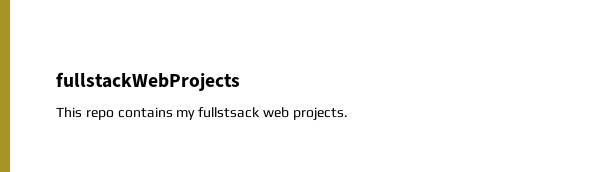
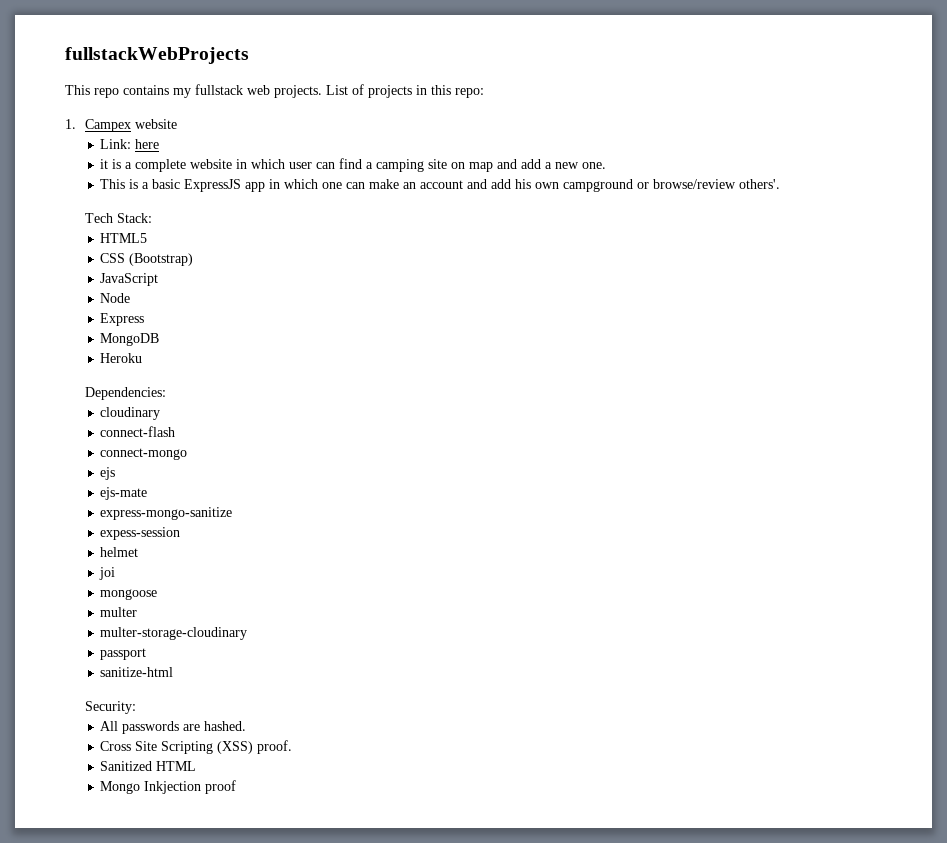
[198,107,261,118] fullstsack -> [195,84,243,95] fullstack
(348, 114) none -> [326,84,484,98] [65,119,177,132] [100,139,160,149] [100,158,607,172] [100,179,781,192] [84,213,152,223] [100,233,148,243] [100,253,194,266] [100,273,159,286] [100,293,131,303] [100,313,145,326] [100,333,160,346] [100,353,143,363] [84,387,166,400] [100,407,161,420] [100,426,176,437] [100,448,188,460] [100,467,116,480] [100,487,148,500] [100,507,233,520] [100,527,181,540] [100,547,139,557] [99,567,116,580] [100,589,158,600] [100,607,138,617] [100,627,248,640] [100,648,147,660] [100,667,174,677] [84,701,136,714] [100,721,247,734] [100,740,293,754] [100,761,197,771] [100,780,237,794] List of projects in this repo: // 1. Campex website // Link: here // it is a complete website in which user can find a camping site on map and add a new one. // This is a basic ExpressJS app in which one can make an account and add his own campground or browse/review others'. // Tech Stack: // HTML5 // CSS (Bootstrap) // JavaScript // Node // Express // MongoDB // Heroku // Dependencies: // cloudinary // connect-flash // connect-mongo // ejs // ejs-mate // express-mongo-sanitize // expess-session // helmet // joi // mongoose // multer // multer-storage-cloudinary // passport // sanitize-html // Security: // All passwords are hashed. // Cross Site Scripting (XSS) proof. // Sanitized HTML // Mongo Inkjection proof

